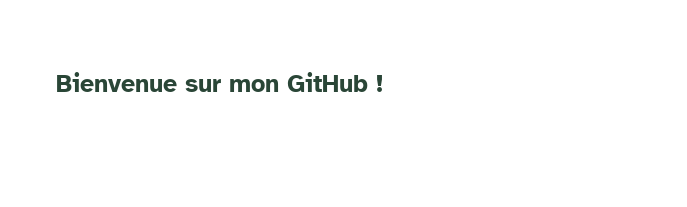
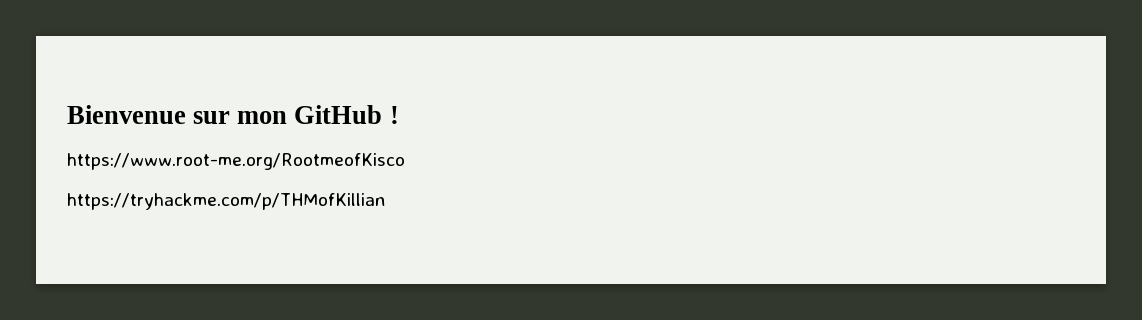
(383, 83) none -> [67,153,405,170] [67,193,385,210] // https://www.root-me.org/RootmeofKisco // https://tryhackme.com/p/THMofKillian

